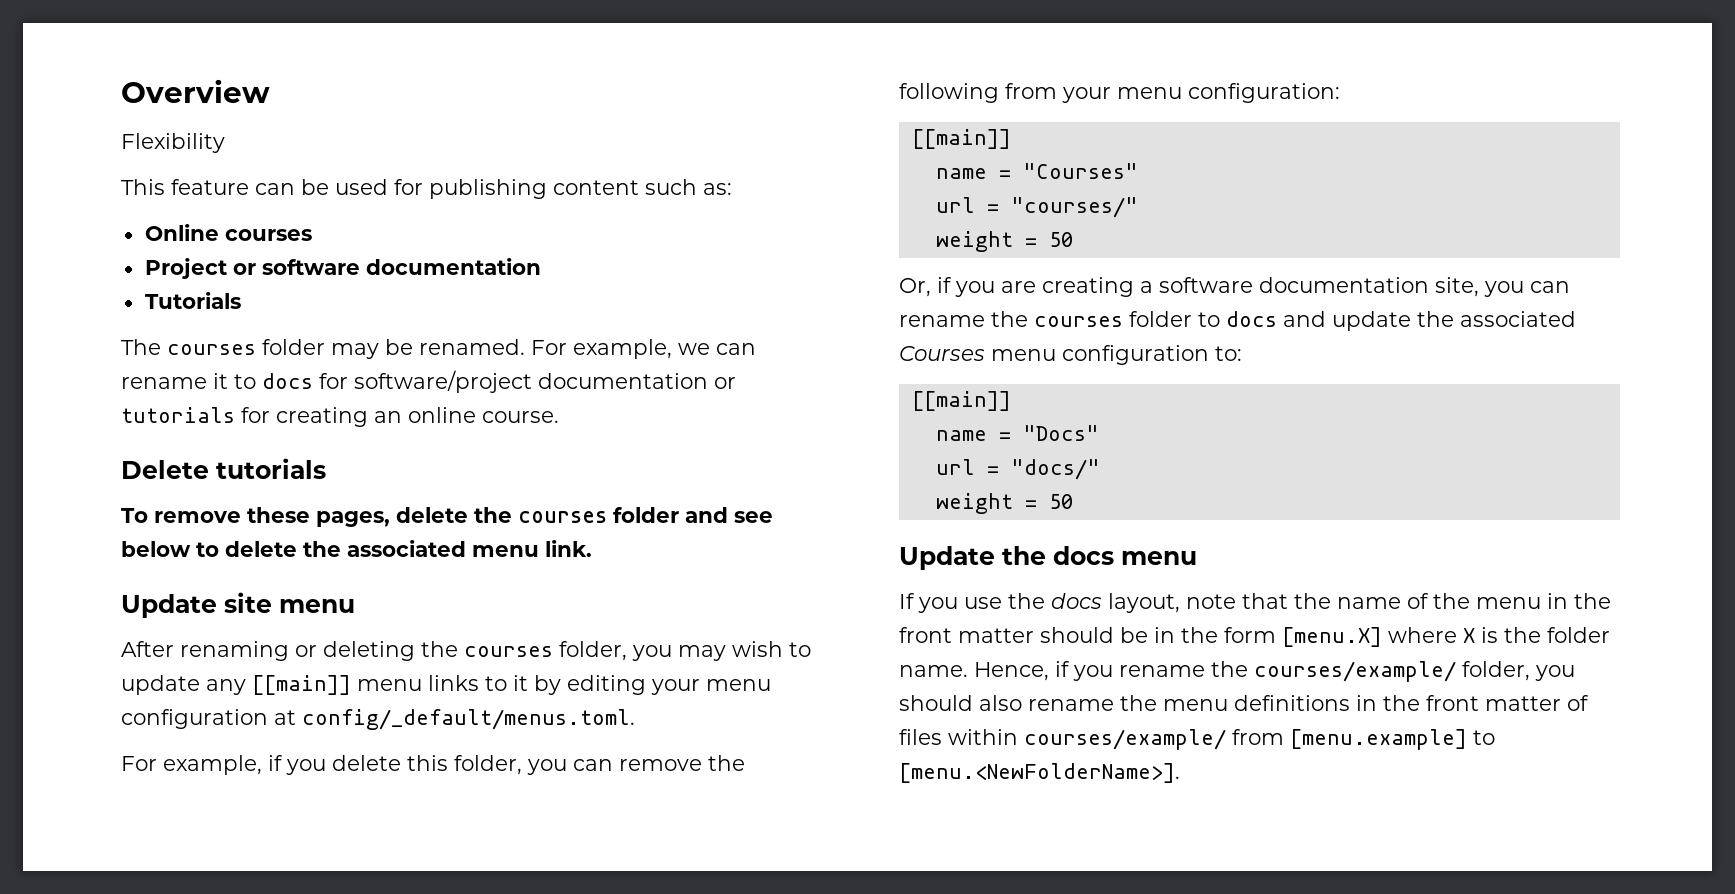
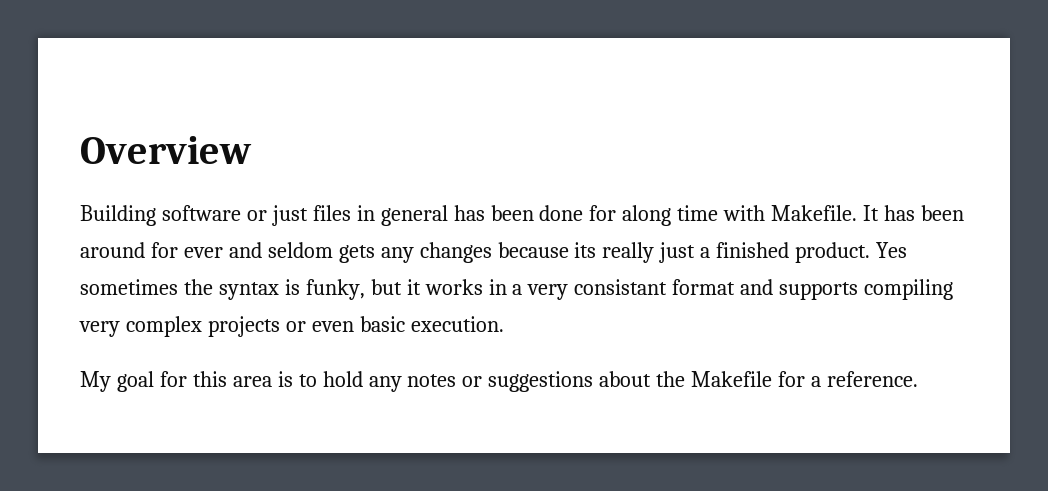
[121,133,225,153] [121,179,732,199] [144,224,312,241] [144,258,541,279] [144,292,241,309] [121,339,756,359] [121,370,736,393] [121,407,559,427] [121,458,326,479] [121,507,773,527] [121,540,592,557] [121,592,355,618] [121,641,811,661] [121,675,771,695] [121,709,635,730] [121,755,745,775] [899,83,1340,103] [911,129,1011,149] [935,163,1138,179] [935,197,1138,218] [935,231,1073,252] [899,277,1570,297] [899,311,1576,331] [899,345,1242,365] [911,391,1011,411] [935,425,1099,441] [935,459,1100,480] [935,493,1073,514] [899,546,1197,570] [899,593,1611,613] [899,627,1610,647] [899,661,1575,682] [899,695,1589,711] [899,729,1495,750] [899,763,1180,783] Flexibility // This feature can be used for publishing content such as: // Online courses // Project or software documentation // Tutorials // The courses folder may be renamed. For example, we can rename it to docs for software/project documentation or tutorials for creating an online course. // Delete tutorials // To remove these pages, delete the courses folder and see below to delete the associated menu link. // Update site menu // After renaming or deleting the courses folder, you may wish to update any [[main]] menu links to it by editing your menu configuration at config/_default/menus.toml. // For example, if you delete this folder, you can remove the following from your menu configuration: // [[main]] // name = "Courses" // url = "courses/" // weight = 50 // Or, if you are creating a software documentation site, you can rename the courses folder to docs and update the associated Courses menu configuration to: // [[main]] // name = "Docs" // url = "docs/" // weight = 50 // Update the docs menu // If you use the docs layout, note that the name of the menu in the front matter should be in the form [menu.X] where X is the folder name. Hence, if you rename the courses/example/ folder, you should also rename the menu definitions in the front matter of files within courses/example/ from [menu.example] to [menu.<NewFolderName>]. -> [80,205,964,226] [80,242,908,263] [80,279,954,300] [79,316,504,337] [80,371,918,392] Building software or just files in general has been done for along time with Makefile. It has been around for ever and seldom gets any changes because its really just a finished product. Yes sometimes the syntax is funky, but it works in a very consistant format and supports compiling very complex projects or even basic execution. // My goal for this area is to hold any notes or suggestions about the Makefile for a reference.

